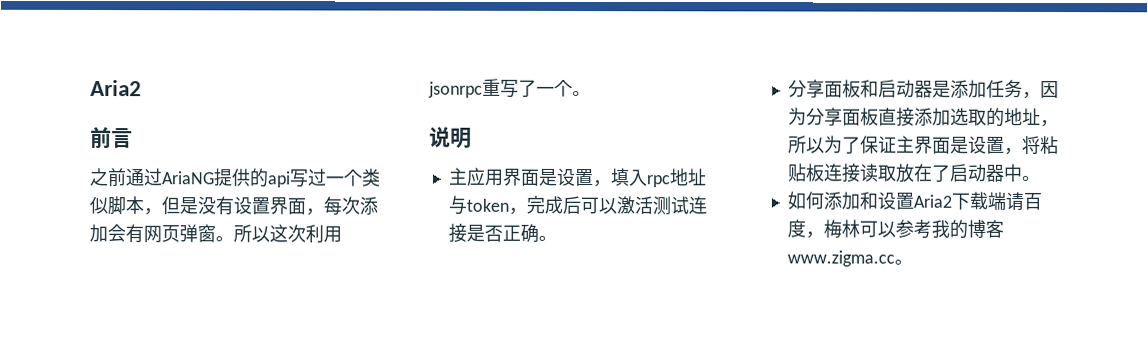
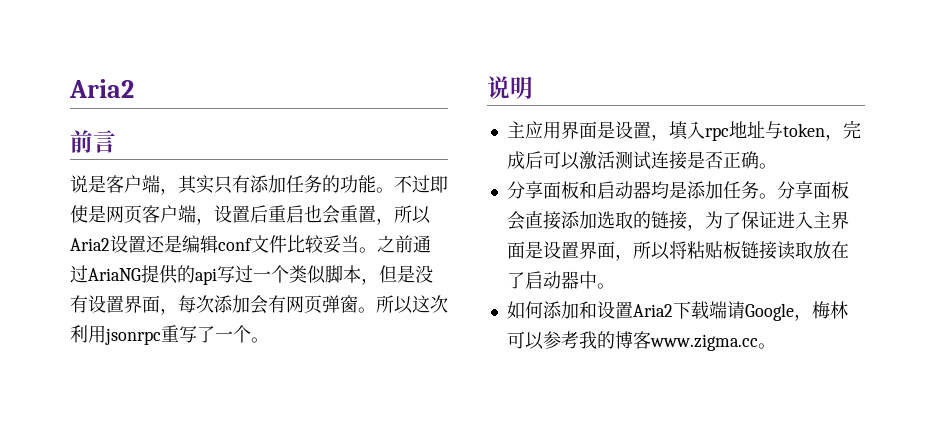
(133, 138) none -> [70,175,448,195] [70,205,431,225] [70,235,377,254] 说是客户端，其实只有添加任务的功能。不过即使是网页客户端，设置后重启也会重置，所以Aria2设置还是编辑conf文件比较妥当。
(933, 89) none -> [650,181,669,199] 均
[1021,80,1059,99] [787,107,879,127] ，因为分享面板 -> [758,181,849,199] [506,211,525,230] 。分享面板会
[1003,107,1059,128] [787,135,825,154] 地址，所以 -> [650,211,705,231] 链接，
(897, 144) none -> [776,211,813,229] 进入
[1003,147,1023,155] ， -> [578,241,670,261] 界面，所以
[822,163,843,182] 连 -> [740,241,759,259] 链
[1022,192,1042,210] [786,219,806,238] 百度 -> [744,303,794,321] Google

